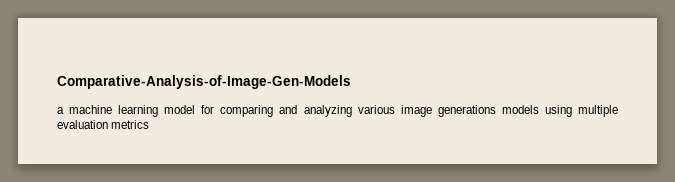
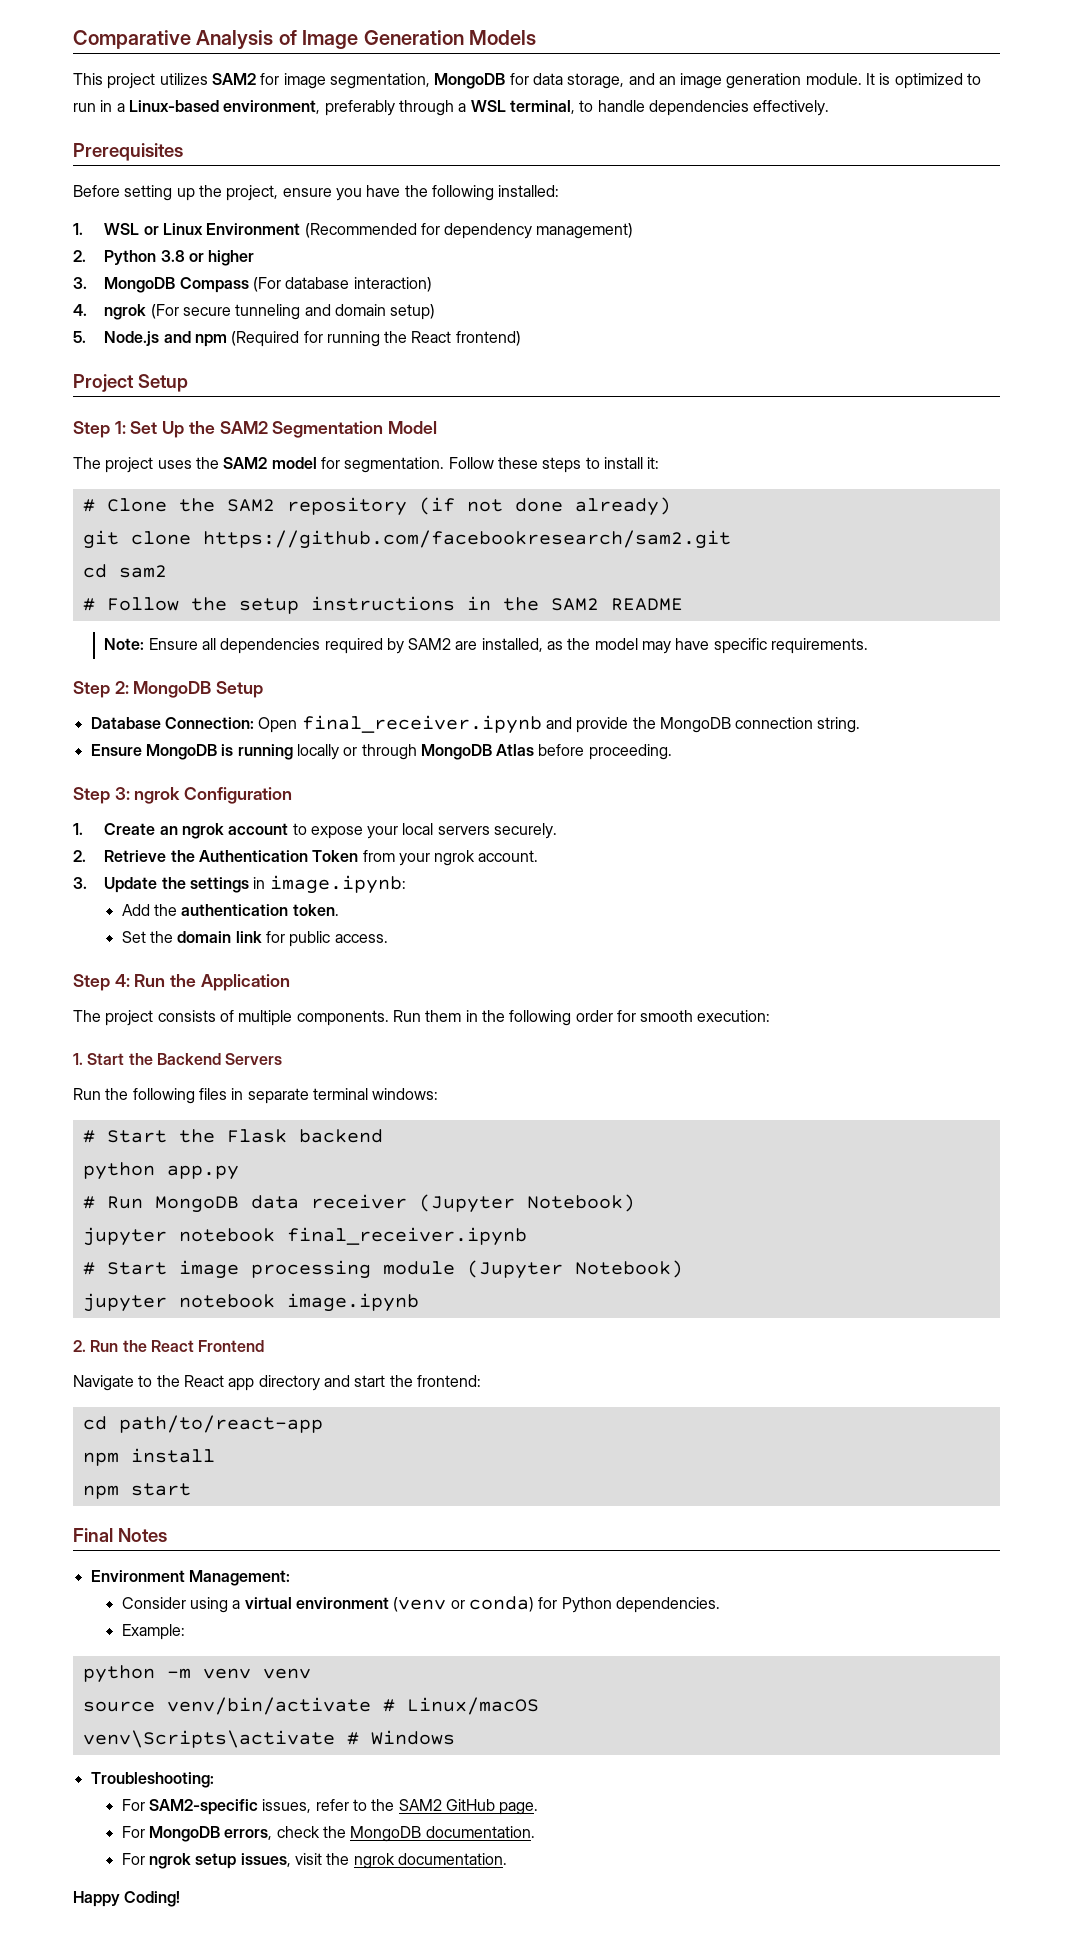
[57,75,351,89] [57,105,618,117] [57,120,150,129] Comparative-Analysis-of-Image-Gen-Models // a machine learning model for comparing and analyzing various image generations models using multiple evaluation metrics -> [73,30,536,50] [73,73,982,89] [73,100,830,116] [73,143,183,161] [73,185,560,201] [73,223,634,239] [73,250,255,266] [73,277,432,293] [73,304,436,320] [73,331,521,347] [73,374,188,392] [73,421,438,438] [73,457,660,473] [82,497,671,516] [82,530,731,549] [82,564,167,578] [82,596,683,614] [104,638,869,654] [73,681,264,698] [90,715,861,734] [90,744,672,760] [73,787,293,804] [73,823,558,839] [73,850,539,866] [73,875,406,894] [121,904,339,916] [121,931,388,947] [73,974,290,991] [73,1010,771,1026] [73,1053,283,1065] [73,1088,439,1104] [82,1129,383,1143] [82,1162,239,1180] [82,1194,635,1213] [82,1227,527,1246] [82,1260,683,1279] [82,1293,419,1312] [73,1340,265,1352] [73,1375,481,1391] [82,1415,323,1433] [82,1448,215,1466] [82,1483,191,1499] [73,1528,167,1542] [90,1570,290,1586] [121,1596,721,1613] [121,1624,185,1640] [82,1665,311,1683] [82,1697,539,1715] [82,1730,455,1748] [90,1772,214,1788] [121,1799,539,1815] [121,1826,535,1842] [121,1853,508,1869] [73,1891,181,1907] Comparative Analysis of Image Generation Models // This project utilizes SAM2 for image segmentation, MongoDB for data storage, and an image generation module. It is optimized to run in a Linux-based environment, preferably through a WSL terminal, to handle dependencies effectively. // Prerequisites // Before setting up the project, ensure you have the following installed: // 1. WSL or Linux Environment (Recommended for dependency management) // 2. Python 3.8 or higher // 3. MongoDB Compass (For database interaction) // 4. ngrok (For secure tunneling and domain setup) // 5. Node.js and npm (Required for running the React frontend) // Project Setup // Step 1: Set Up the SAM2 Segmentation Model // The project uses the SAM2 model for segmentation. Follow these steps to install it: // # Clone the SAM2 repository (if not done already) // git clone https://github.com/facebookresearch/sam2.git // cd sam2 // # Follow the setup instructions in the SAM2 README // Note: Ensure all dependencies required by SAM2 are installed, as the model may have specific requirements. // Step 2: MongoDB Setup // Database Connection: Open final_receiver.ipynb and provide the MongoDB connection string. // Ensure MongoDB is running locally or through MongoDB Atlas before proceeding. // Step 3: ngrok Configuration // 1. Create an ngrok account to expose your local servers securely. // 2. Retrieve the Authentication Token from your ngrok account. // 3. Update the settings in image.ipynb: // Add the authentication token. // Set the domain link for public access. // Step 4: Run the Application // The project consists of multiple components. Run them in the following order for smooth execution: // 1. Start the Backend Servers // Run the following files in separate terminal windows: // # Start the Flask backend // python app.py // # Run MongoDB data receiver (Jupyter Notebook) // jupyter notebook final_receiver.ipynb // # Start image processing module (Jupyter Notebook) // jupyter notebook image.ipynb // 2. Run the React Frontend // Navigate to the React app directory and start the frontend: // cd path/to/react-app // npm install // npm start // Final Notes // Environment Management: // Consider using a virtual environment (venv or conda) for Python dependencies. // Example: // python -m venv venv // source venv/bin/activate # Linux/macOS // venv\Scripts\activate # Windows // Troubleshooting: // For SAM2-specific issues, refer to the SAM2 GitHub page. // For MongoDB errors, check the MongoDB documentation. // For ngrok setup issues, visit the ngrok documentation. // Happy Coding!

